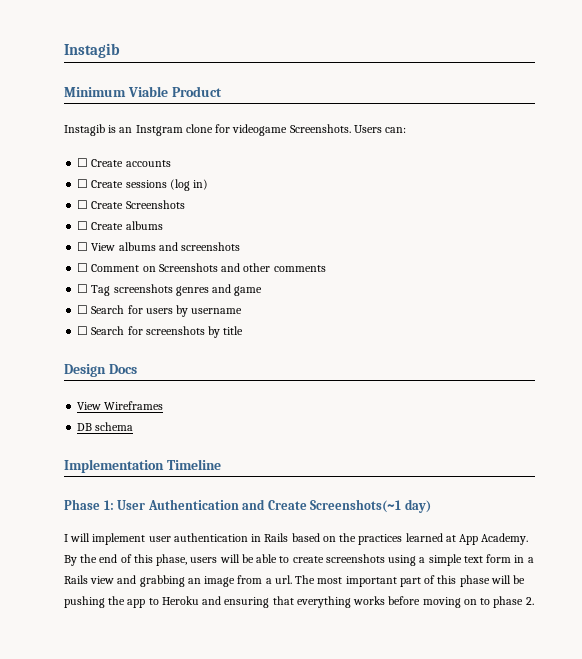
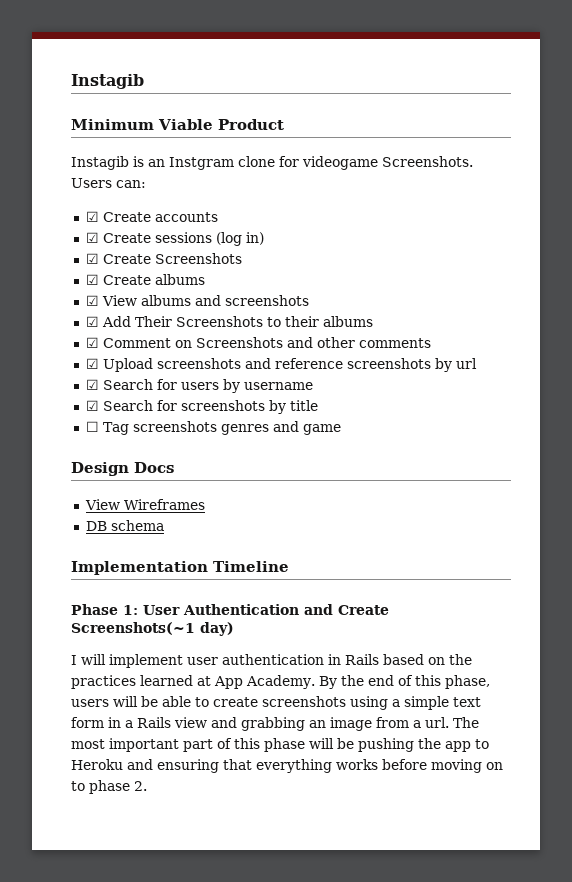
[77,158,89,167] ☐ -> [85,211,99,222] ☑
[77,179,89,188] ☐ -> [85,232,99,243] ☑
[77,200,89,209] ☐ -> [85,253,99,264] ☑
[77,221,89,230] ☐ -> [85,274,99,285] ☑
[77,242,89,251] ☐ -> [85,295,99,306] ☑
[77,263,89,272] ☐ -> [85,316,373,327] [85,337,99,348] ☑ Add Their Screenshots to their albums // ☑
(326, 268) none -> [85,358,477,372] [85,379,313,393] [85,400,318,414] // ☑ Upload screenshots and reference screenshots by url // ☑ Search for users by username // ☑ Search for screenshots by title
[77,305,243,317] [77,326,244,338] // ☐ Search for users by username // ☐ Search for screenshots by title -> (341, 429) none

